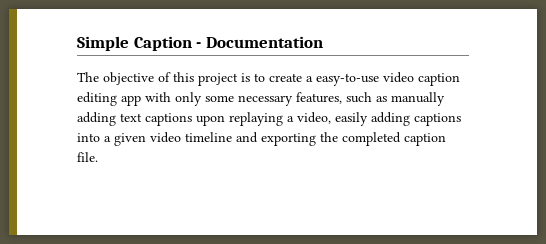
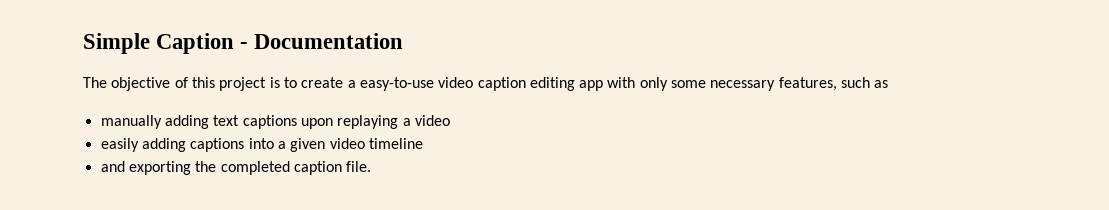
(387, 99) none -> (889, 84) //
[297,112,331,124] video, -> [414,115,450,126] video //
(232, 137) none -> (423, 143) //

